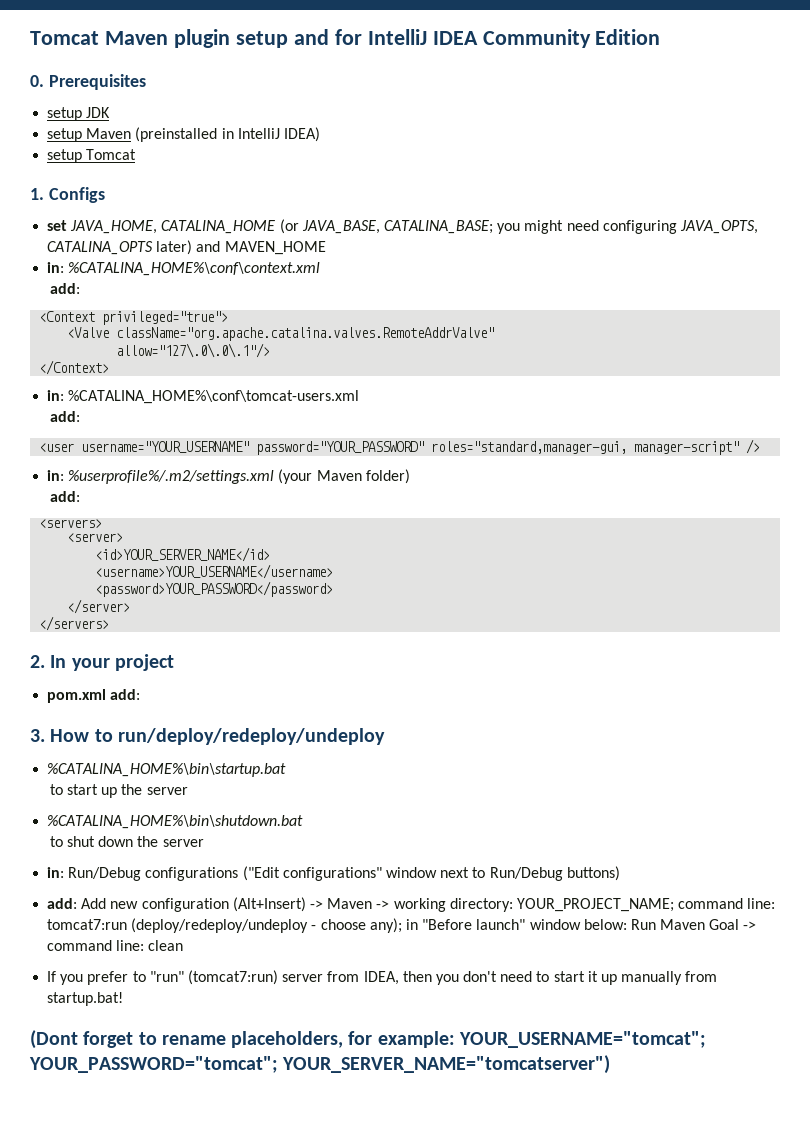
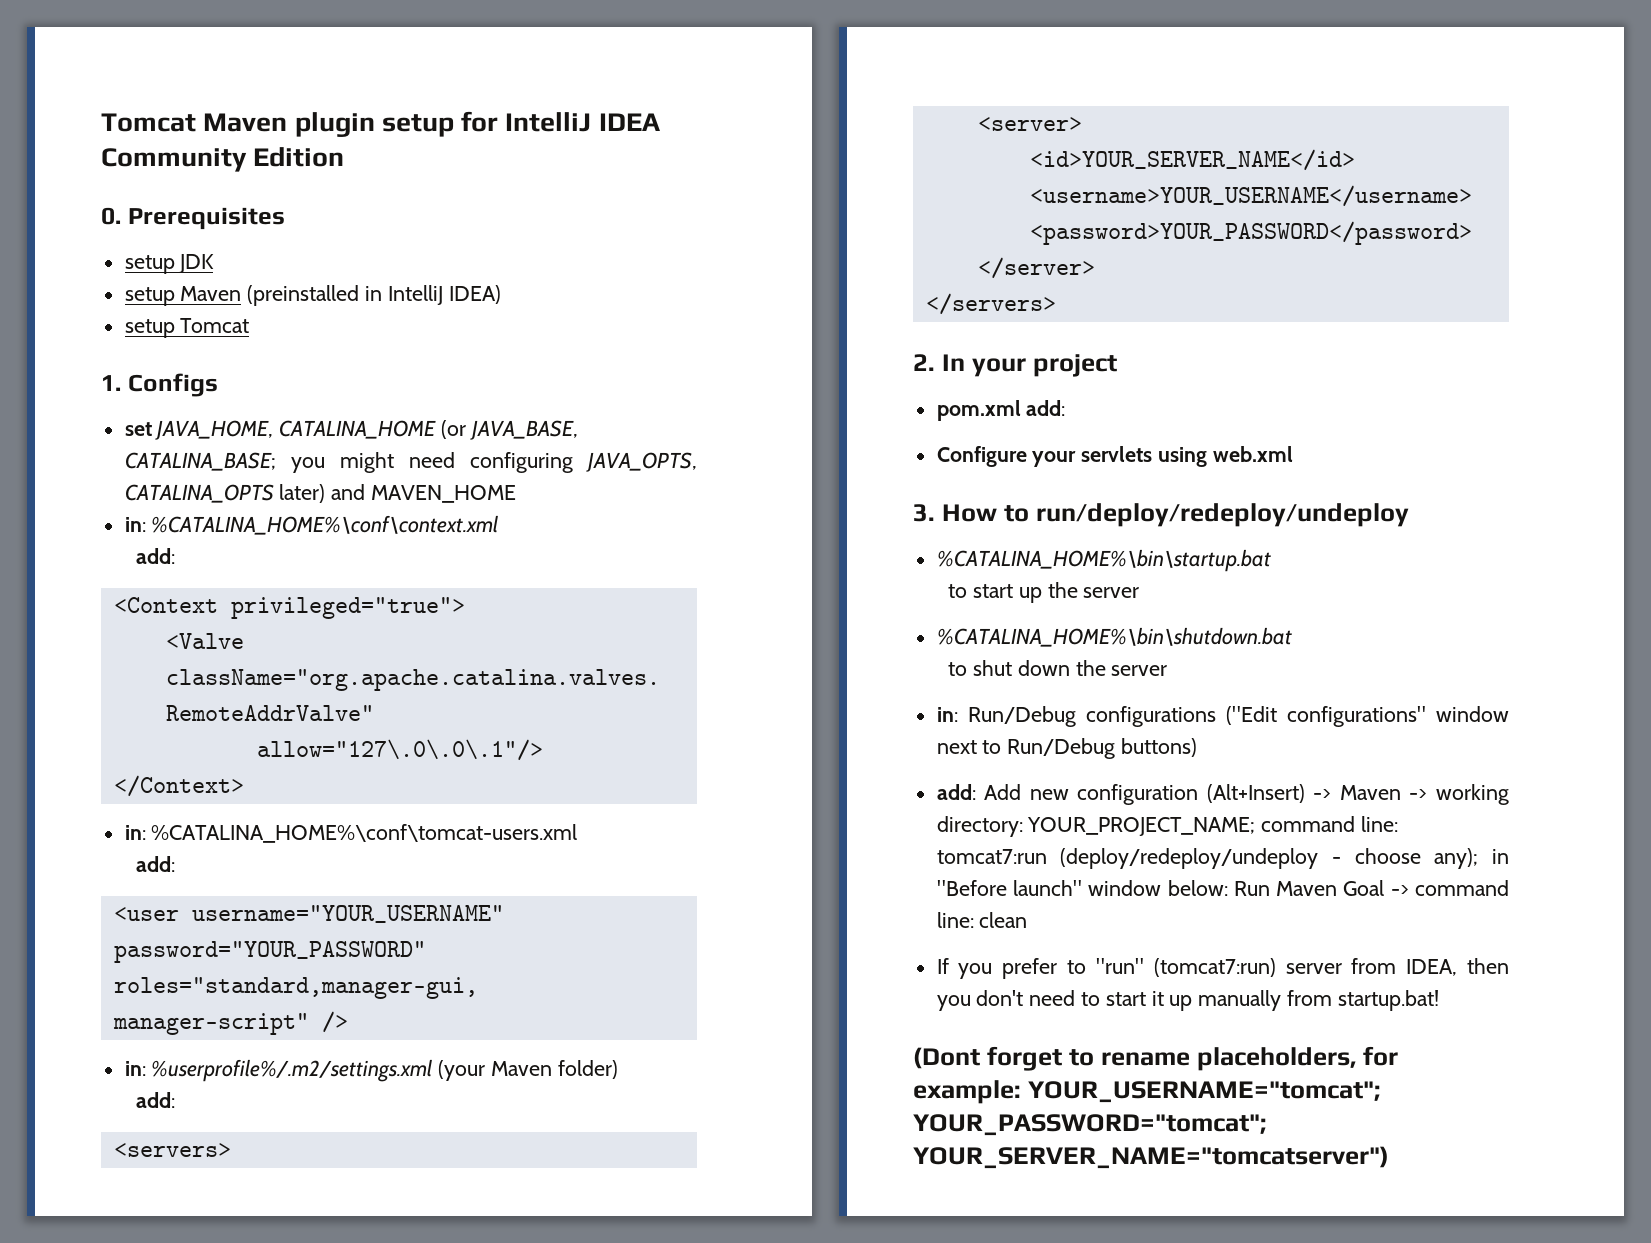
[293,29,329,45] and -> (454, 125) none
(141, 694) none -> [936,446,1293,467] // Configure your servlets using web.xml

